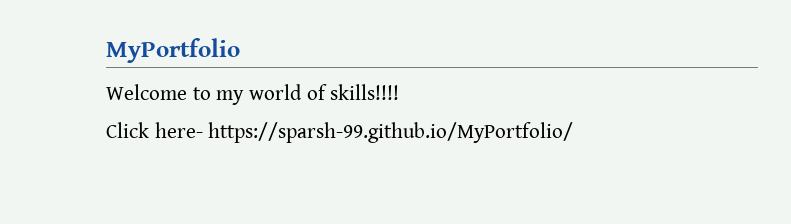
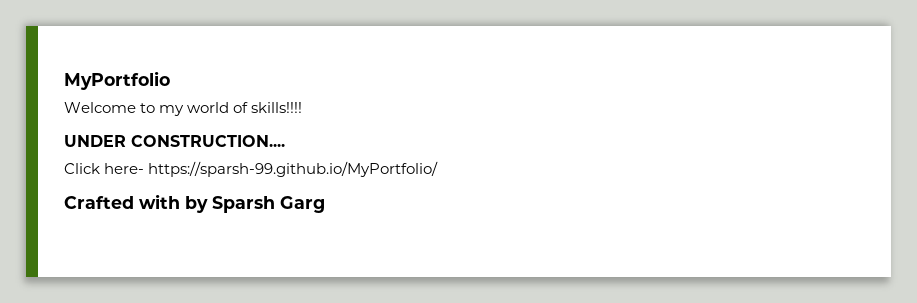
(400, 92) none -> [64,135,285,147] // UNDER CONSTRUCTION....
(574, 132) none -> [64,194,325,213] // Crafted with by Sparsh Garg

